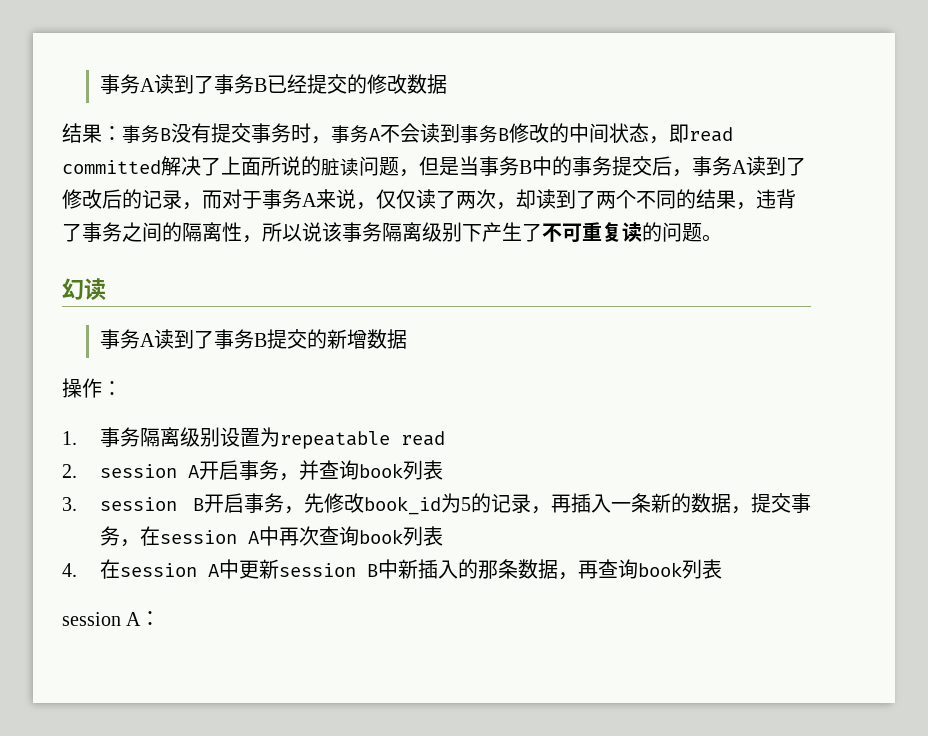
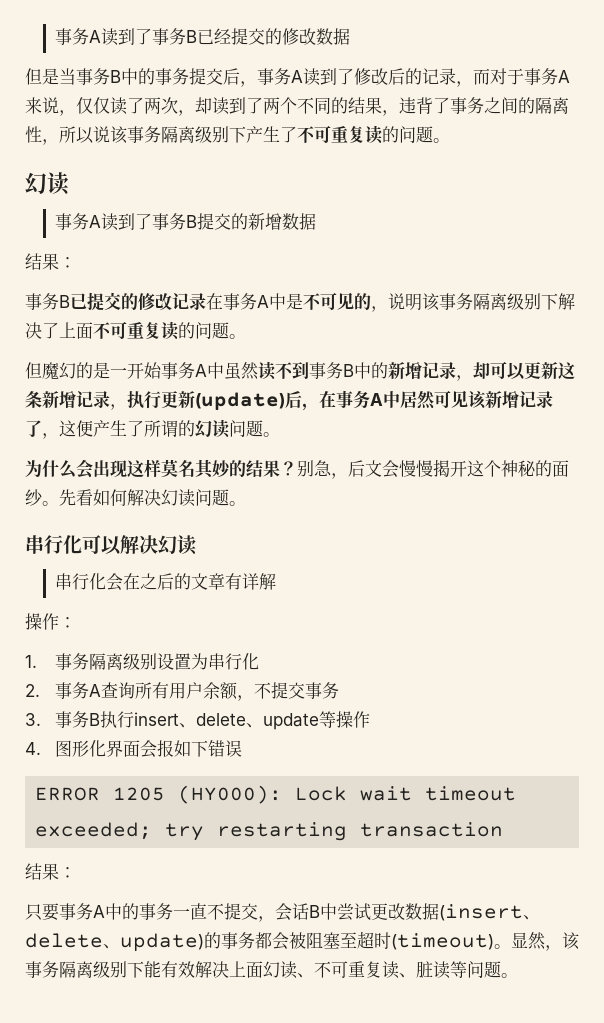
[62,123,733,144] [62,156,419,177] 结果：事务B没有提交事务时，事务A不会读到事务B修改的中间状态，即read committed解决了上面所说的脏读问题， -> (351, 36) none
(407, 339) none -> [25,253,76,270] [25,292,575,312] [25,321,246,340] [25,361,575,381] [25,390,553,411] [25,419,280,439] [25,459,569,479] [25,489,246,507] [25,535,197,555] [55,573,277,591] // 结果： // 事务B已提交的修改记录在事务A中是不可见的，说明该事务隔离级别下解决了上面不可重复读的问题。 // 但魔幻的是一开始事务A中虽然读不到事务B中的新增记录，却可以更新这条新增记录，执行更新(update)后，在事务A中居然可见该新增记录了，这便产生了所谓的幻读问题。 // 为什么会出现这样莫名其妙的结果？别急，后文会慢慢揭开这个神秘的面纱。先看如何解决幻读问题。 // 串行化可以解决幻读 // 串行化会在之后的文章有详解
[279,431,445,449] repeatable read -> [208,653,260,670] 串行化
[99,460,443,481] [62,493,811,515] [99,526,443,547] [62,559,722,580] [62,611,161,626] session A开启事务，并查询book列表 // 3. session B开启事务，先修改book_id为5的记录，再插入一条新的数据，提交事务，在session A中再次查询book列表 // 4.在session A中更新session B中新插入的那条数据，再查询book列表 // session A： -> [55,682,340,701] [25,711,371,730] [25,740,243,758] [35,785,517,804] [35,822,504,841] [25,863,76,880] [25,903,540,922] [25,931,580,952] [25,961,518,979] 事务A查询所有用户余额，不提交事务 // 3.事务B执行insert、delete、update等操作 // 4.图形化界面会报如下错误 // ERROR 1205 (HY000): Lock wait timeout exceeded; try restarting transaction // 结果： // 只要事务A中的事务一直不提交，会话B中尝试更改数据(insert、delete、update)的事务都会被阻塞至超时(timeout)。显然，该事务隔离级别下能有效解决上面幻读、不可重复读、脏读等问题。

